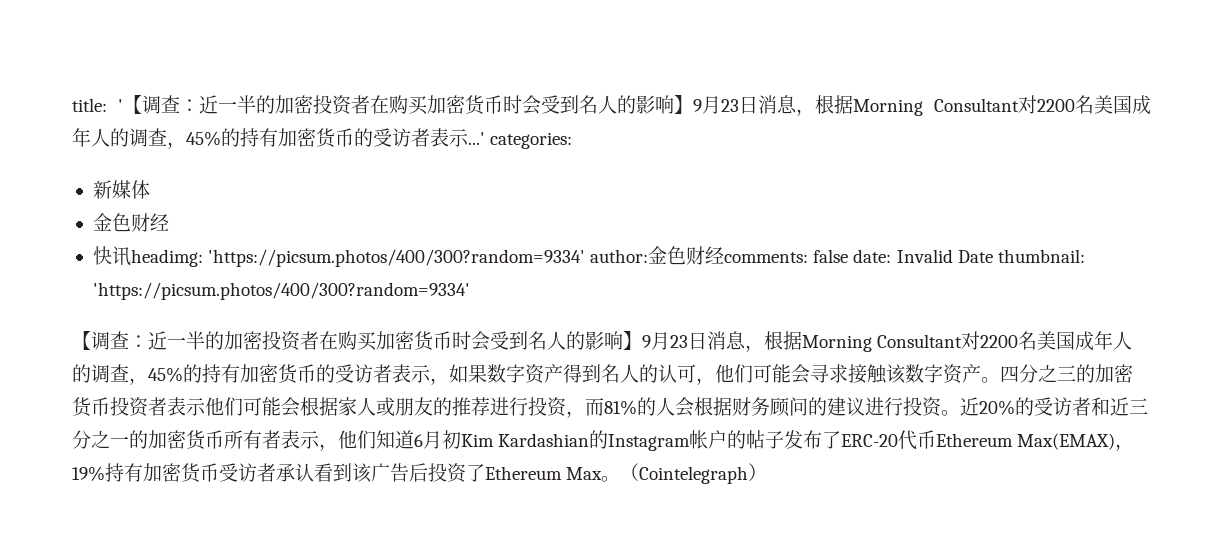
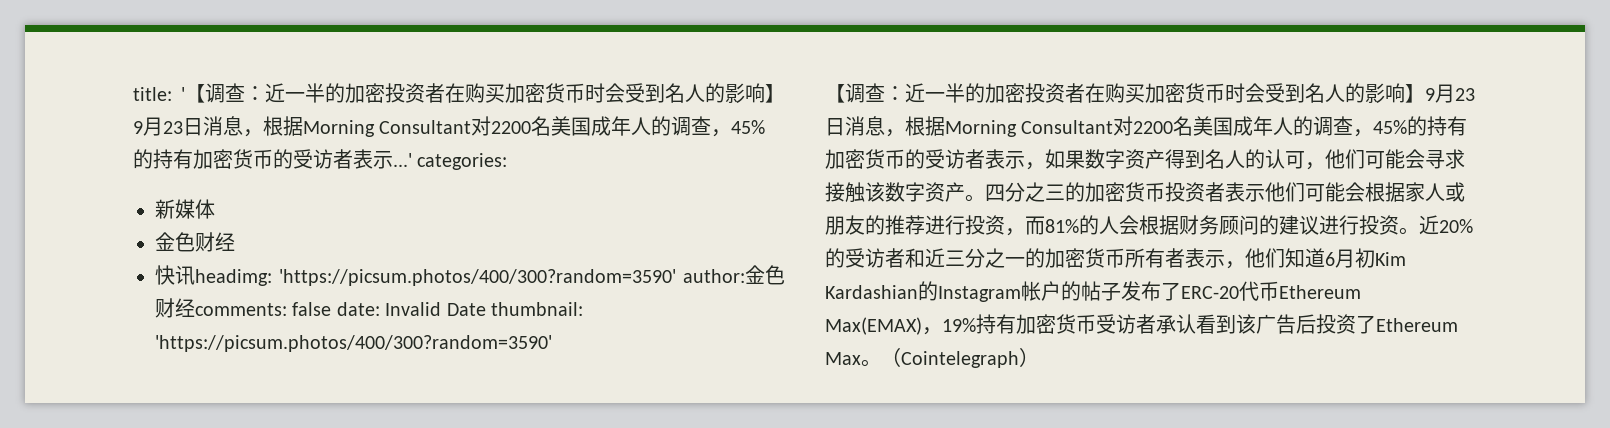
[208,249,586,267] 'https://picsum.photos/400/300?random=9334' -> [279,269,676,286] 'https://picsum.photos/400/300?random=3590'
[92,282,470,300] 'https://picsum.photos/400/300?random=9334' -> [155,335,552,352] 'https://picsum.photos/400/300?random=3590'

